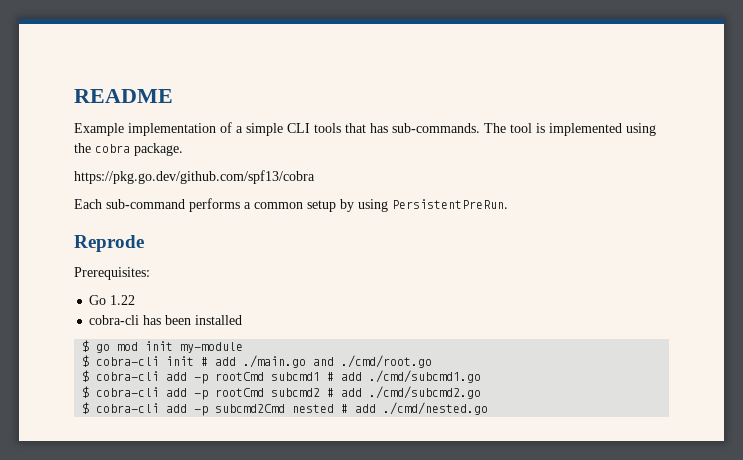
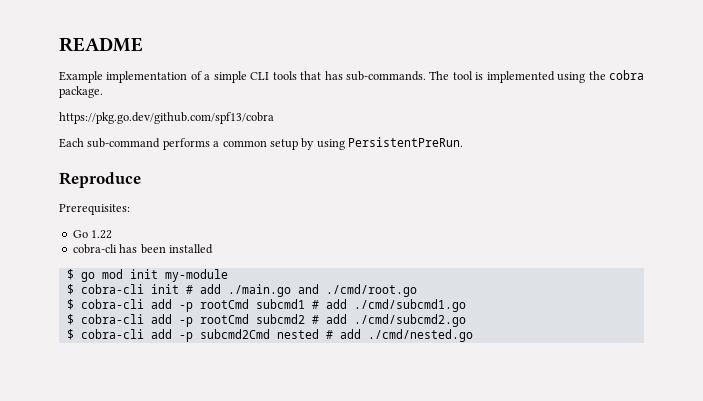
[74,235,144,252] Reprode -> [59,172,141,188] Reproduce

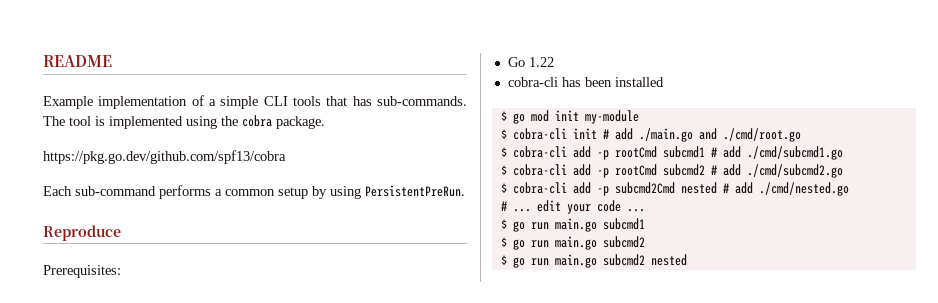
(473, 335) none -> [500,200,645,214] [500,218,645,232] [500,236,645,250] [500,254,687,268] // # ... edit your code ... // $ go run main.go subcmd1 // $ go run main.go subcmd2 // $ go run main.go subcmd2 nested

